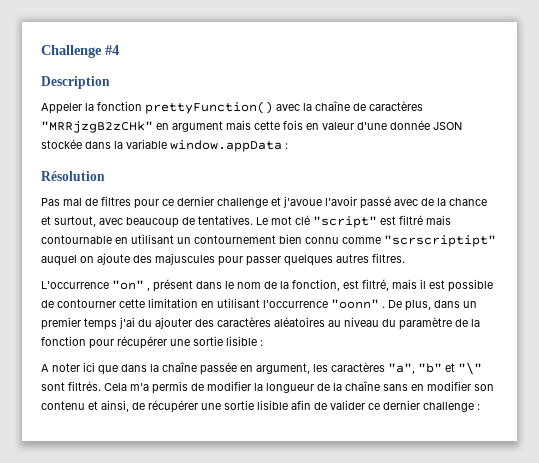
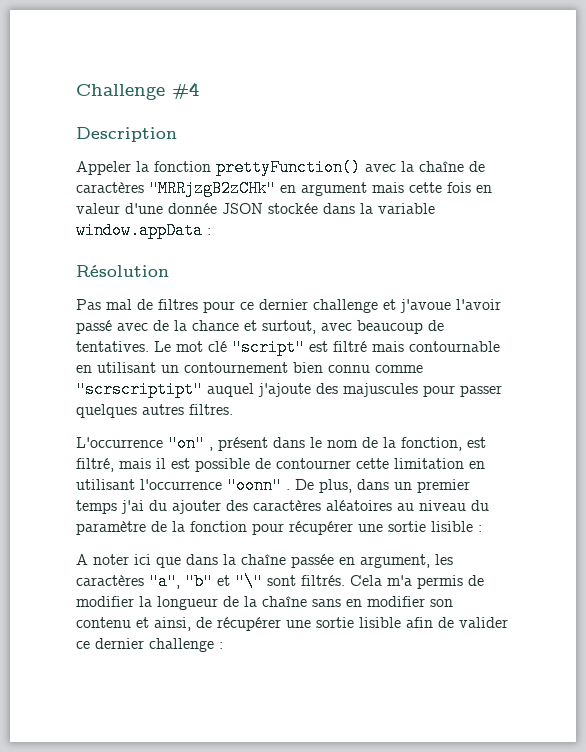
[80,253,130,265] on ajoute -> [258,383,311,397] j'ajoute

